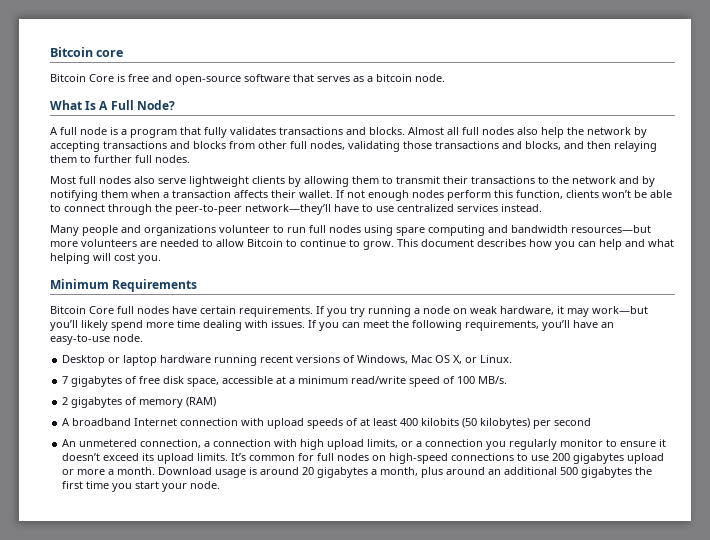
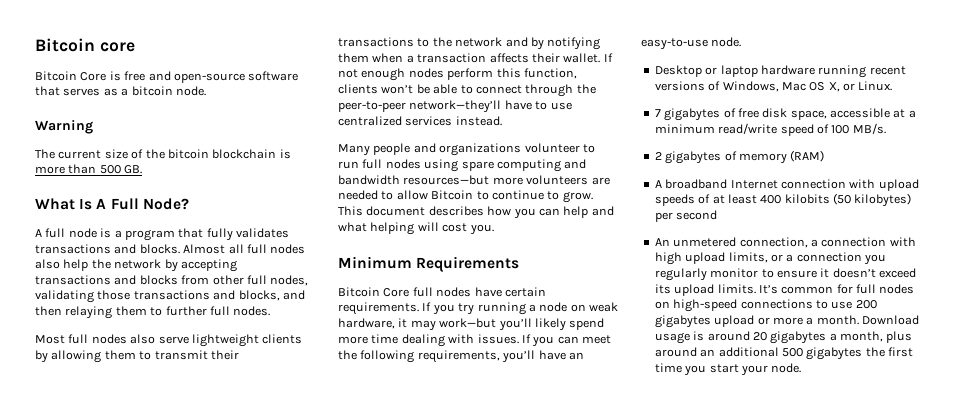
(445, 78) none -> [35,120,93,134] [35,149,291,159] [35,164,143,174] // Warning // The current size of the bitcoin blockchain is more than 500 GB.

